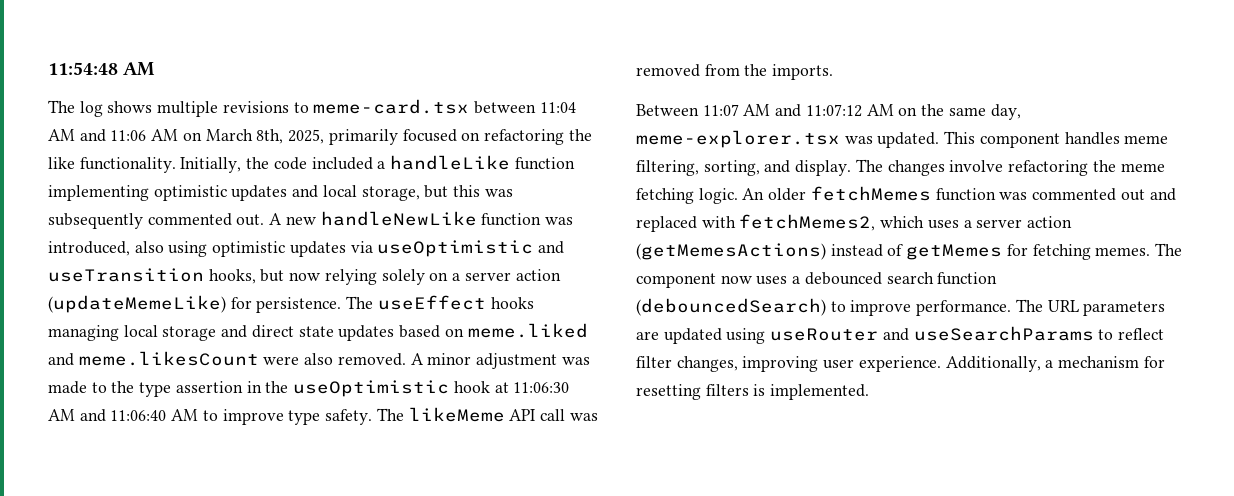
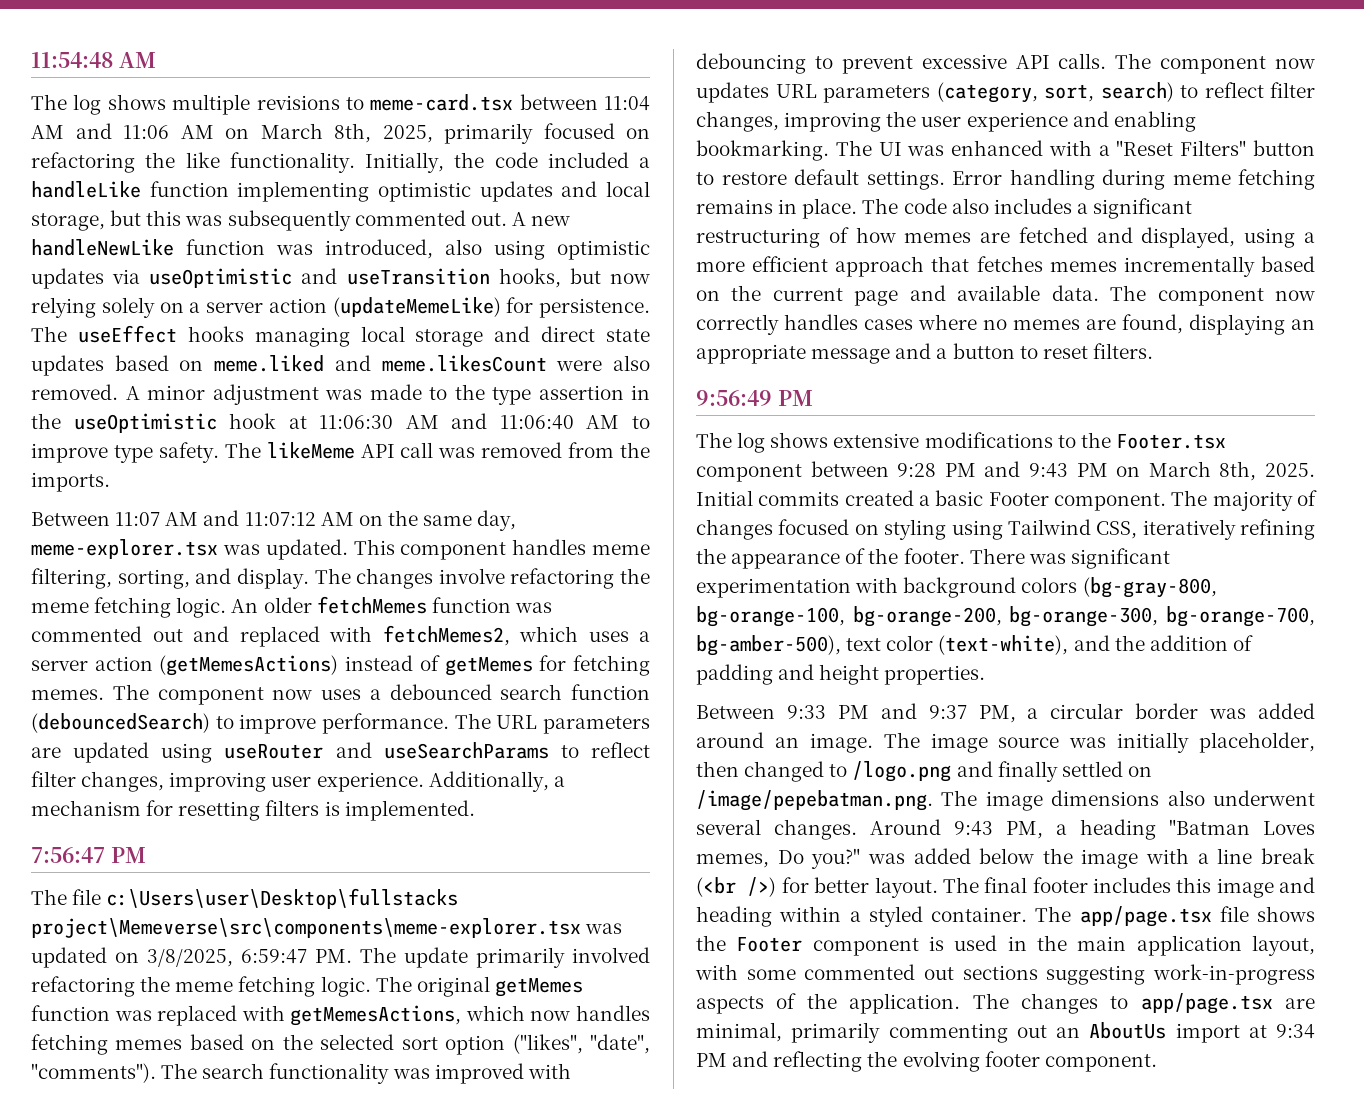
(870, 392) none -> [31,847,146,863] [31,888,459,909] [31,918,623,938] [31,947,650,968] [31,976,583,997] [31,1005,650,1026] [31,1034,651,1055] [31,1063,571,1084] [696,53,1315,74] [696,82,1315,103] [696,111,1196,132] [696,140,1315,161] [696,169,1315,190] [696,198,1193,219] [696,227,1315,248] [696,256,1315,277] [696,285,1315,306] [696,314,1315,335] [696,343,1153,364] [696,390,813,406] [696,432,1226,453] [696,461,1316,482] [696,490,1317,511] [696,519,1315,540] [696,548,1170,569] [696,577,1217,598] [696,606,1315,627] [696,635,1253,656] [696,664,986,685] [696,703,1315,723] [696,732,1315,753] [696,761,1152,782] [696,790,1315,811] [696,819,1315,840] [696,848,1315,869] [696,877,1316,898] [696,906,1315,927] [696,935,1315,956] [695,964,1315,985] [696,993,1315,1014] [696,1022,1315,1043] [696,1051,1157,1072] // 7:56:47 PM // The file c:\Users\user\Desktop\fullstacks project\Memeverse\src\components\meme-explorer.tsx was updated on 3/8/2025, 6:59:47 PM. The update primarily involved refactoring the meme fetching logic. The original getMemes function was replaced with getMemesActions, which now handles fetching memes based on the selected sort option ("likes", "date", "comments"). The search functionality was improved with debouncing to prevent excessive API calls. The component now updates URL parameters (category, sort, search) to reflect filter changes, improving the user experience and enabling bookmarking. The UI was enhanced with a "Reset Filters" button to restore default settings. Error handling during meme fetching remains in place. The code also includes a significant restructuring of how memes are fetched and displayed, using a more efficient approach that fetches memes incrementally based on the current page and available data. The component now correctly handles cases where no memes are found, displaying an appropriate message and a button to reset filters. // 9:56:49 PM // The log shows extensive modifications to the Footer.tsx component between 9:28 PM and 9:43 PM on March 8th, 2025. Initial commits created a basic Footer component. The majority of changes focused on styling using Tailwind CSS, iteratively refining the appearance of the footer. There was significant experimentation with background colors (bg-gray-800, bg-orange-100, bg-orange-200, bg-orange-300, bg-orange-700, bg-amber-500), text color (text-white), and the addition of padding and height properties. // Between 9:33 PM and 9:37 PM, a circular border was added around an image. The image source was initially placeholder, then changed to /logo.png and finally settled on /image/pepebatman.png. The image dimensions also underwent several changes. Around 9:43 PM, a heading "Batman Loves memes, Do you?" was added below the image with a line break (<br />) for better layout. The final footer includes this image and heading within a styled container. The app/page.tsx file shows the Footer component is used in the main application layout, with some commented out sections suggesting work-in-progress aspects of the application. The changes to app/page.tsx are minimal, primarily commenting out an AboutUs import at 9:34 PM and reflecting the evolving footer component.

